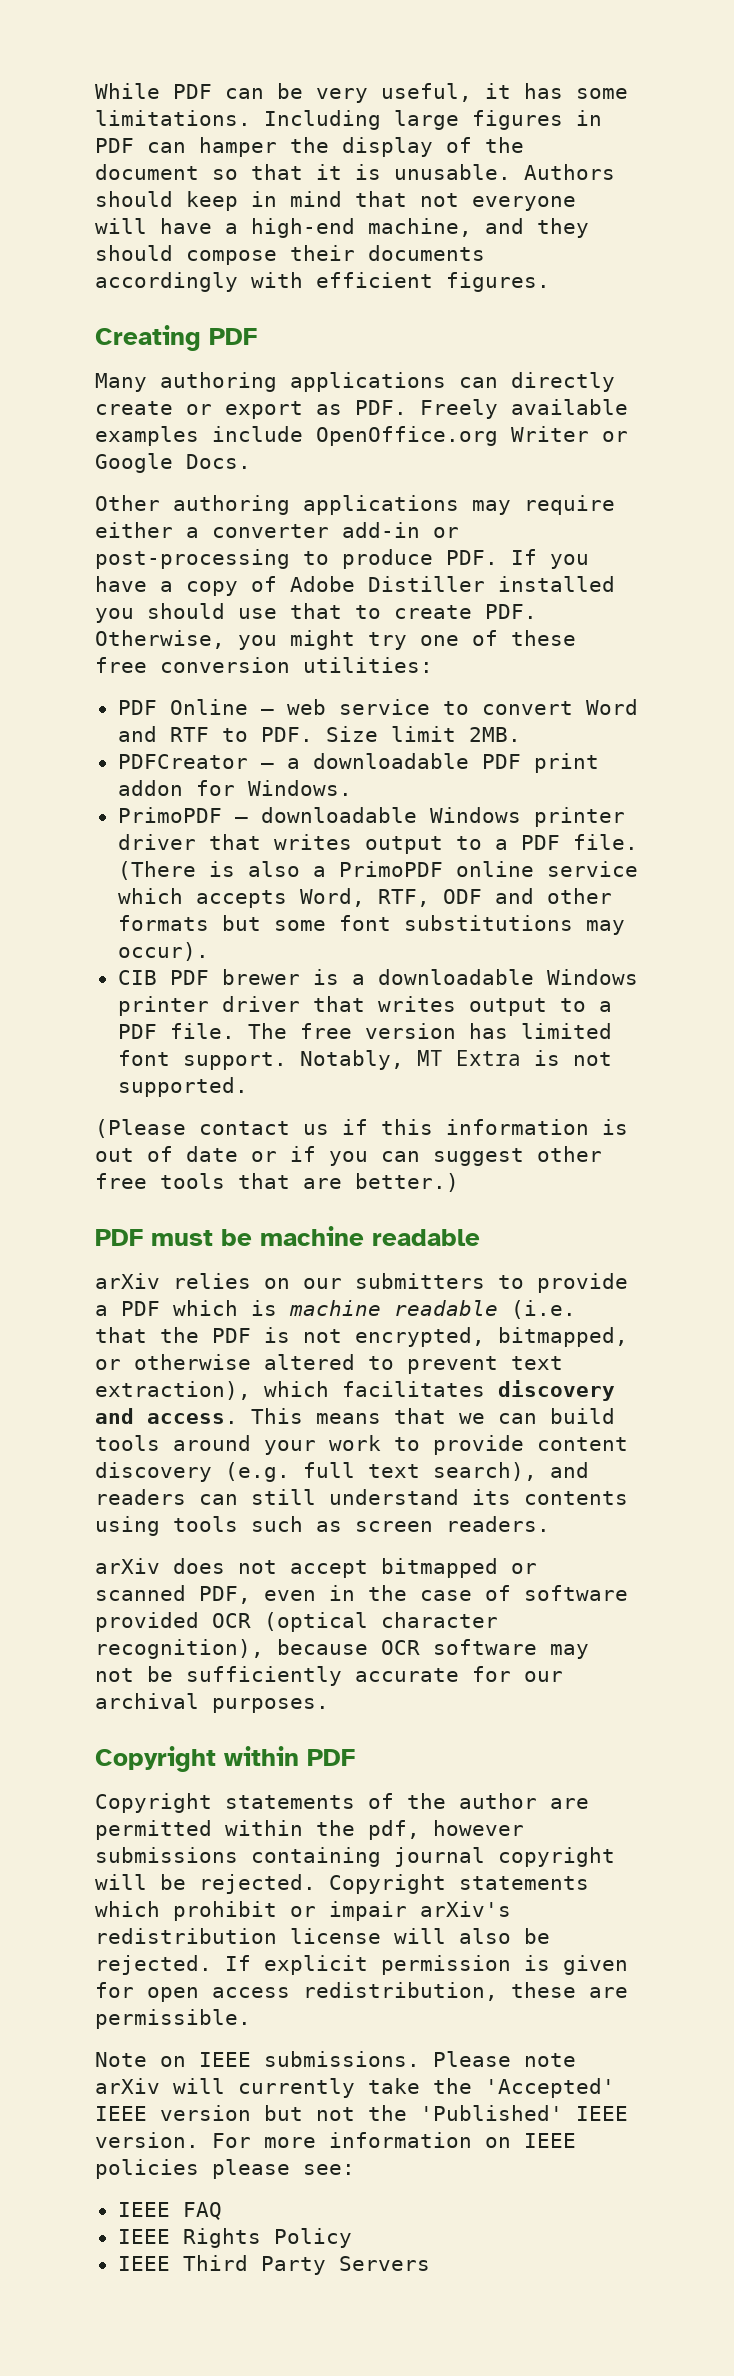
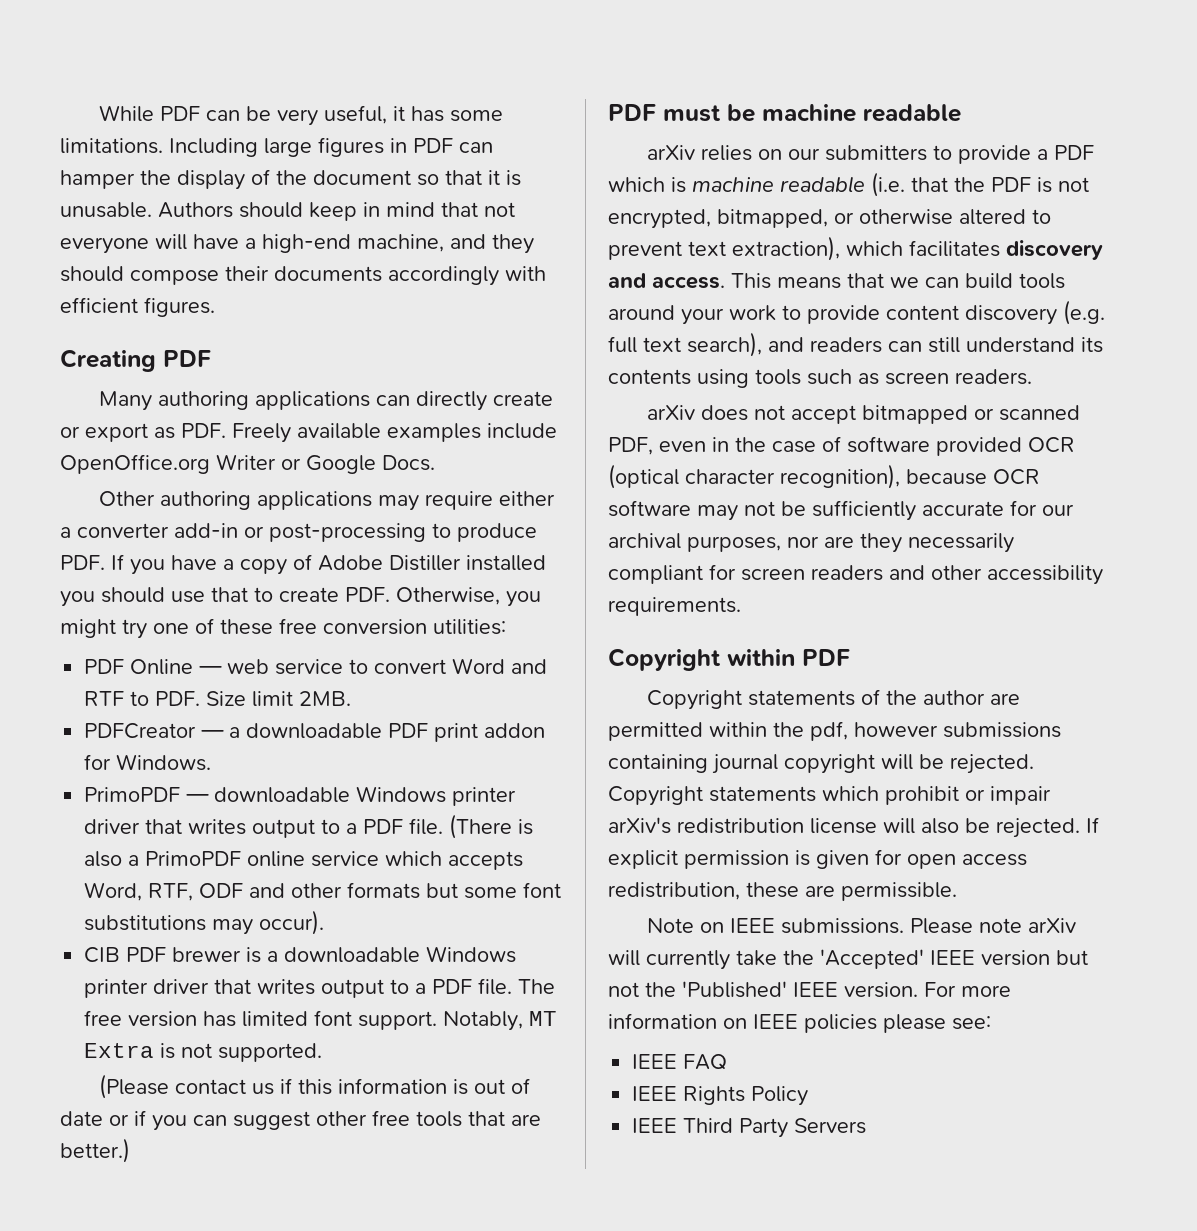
[212,1698,329,1713] purposes. -> [687,533,1014,553] [608,564,1103,585] [608,597,741,616] purposes, nor are they necessarily compliant for screen readers and other accessibility requirements.

